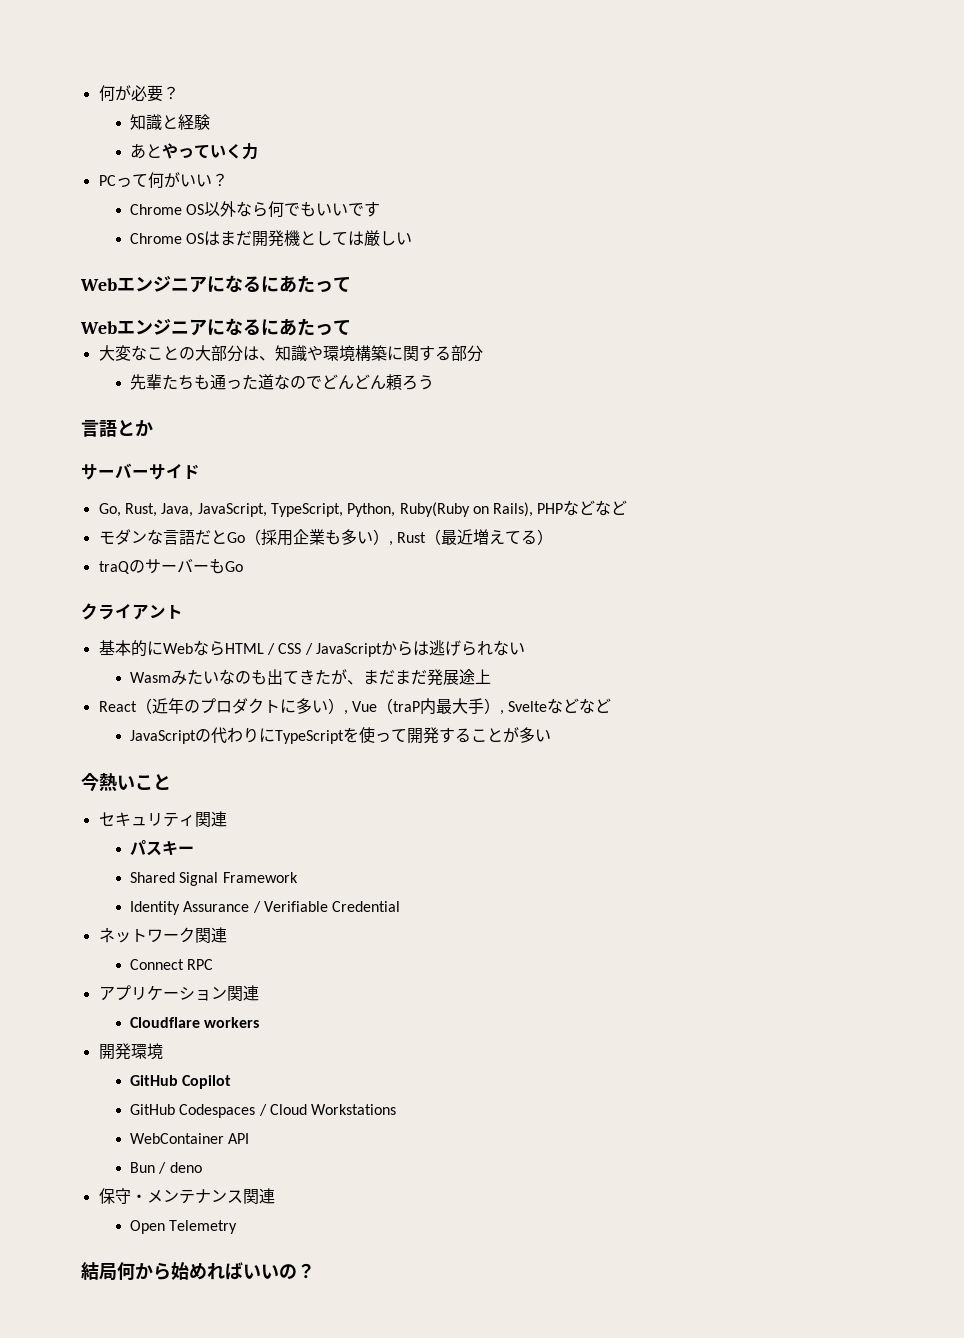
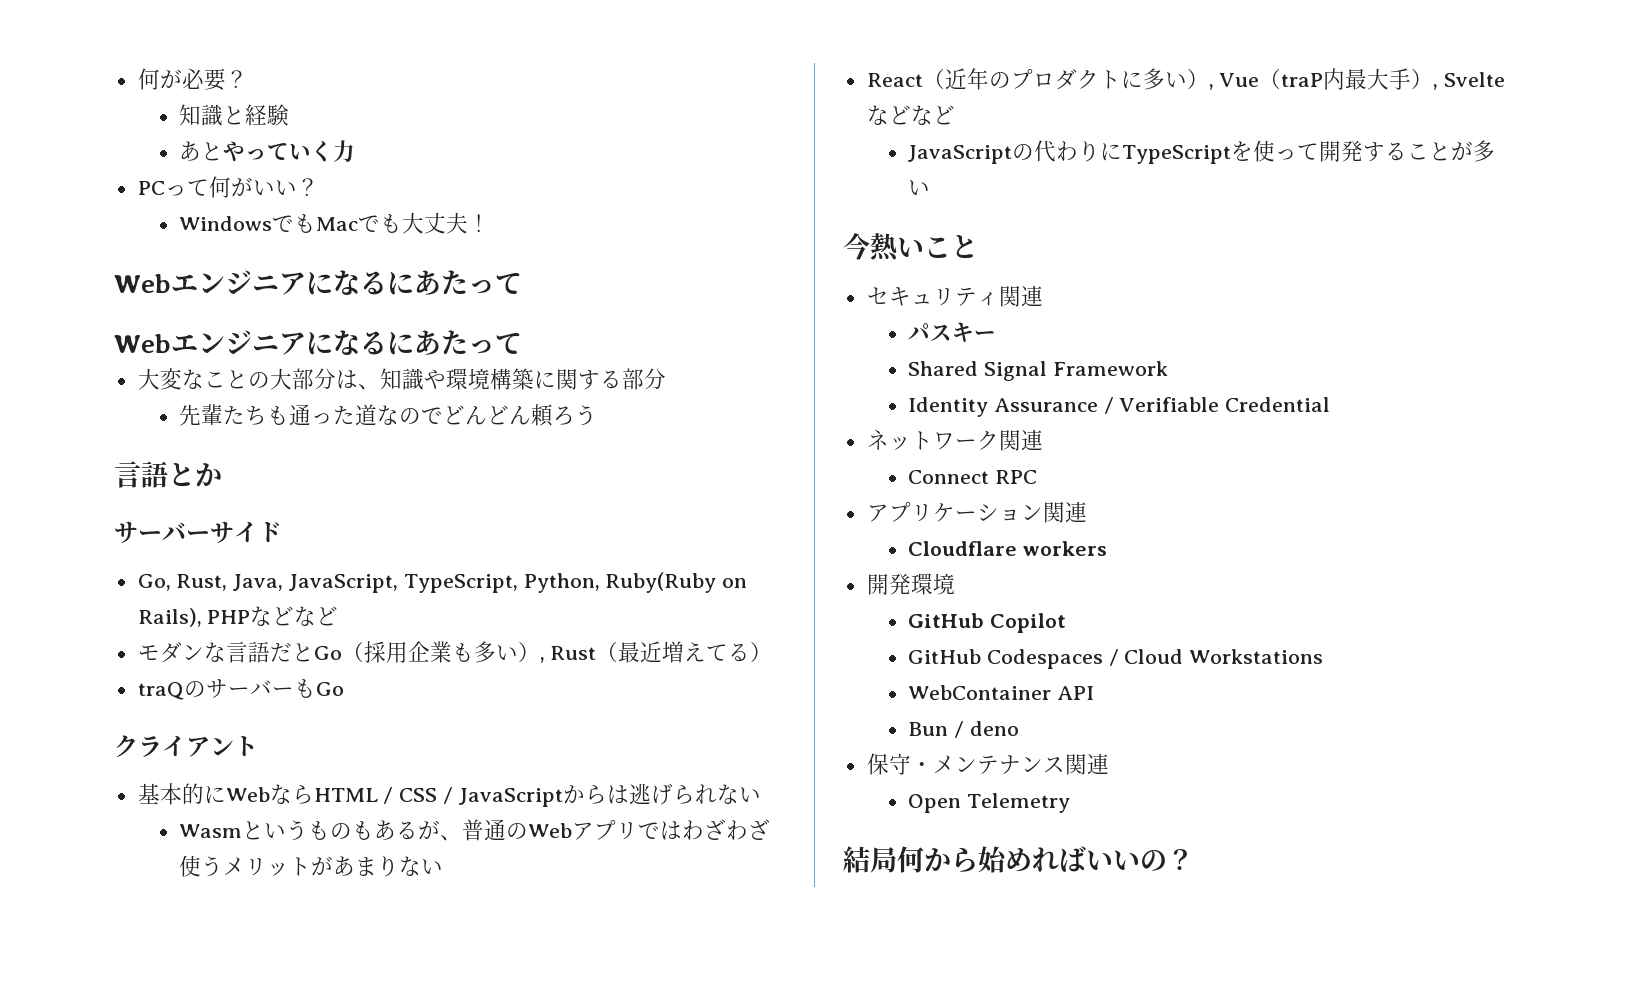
[130,201,381,217] [130,230,413,247] Chrome OS以外なら何でもいいです // Chrome OSはまだ開発機としては厳しい -> [178,212,490,234] WindowsでもMacでも大丈夫！
[171,669,492,686] みたいなのも出てきたが、まだまだ発展途上 -> [241,819,770,841] [178,855,443,877] というものもあるが、普通のWebアプリではわざわざ使うメリットがあまりない

